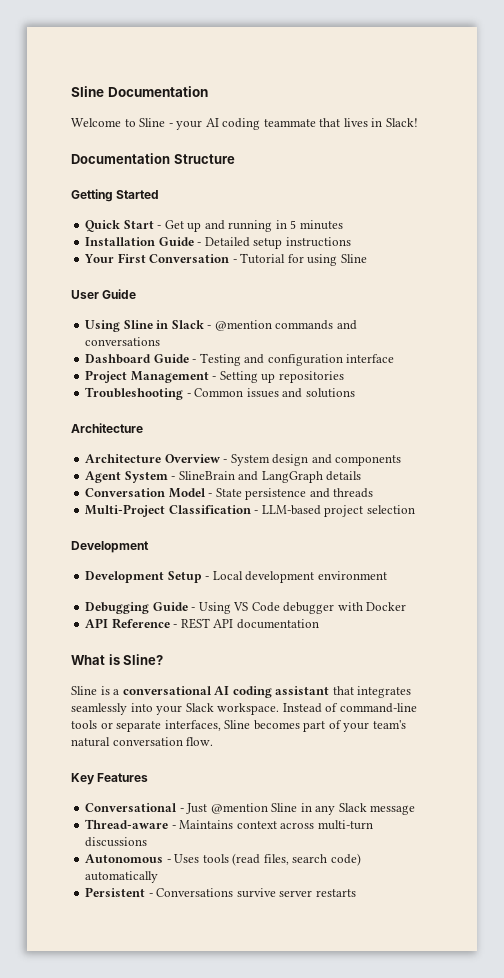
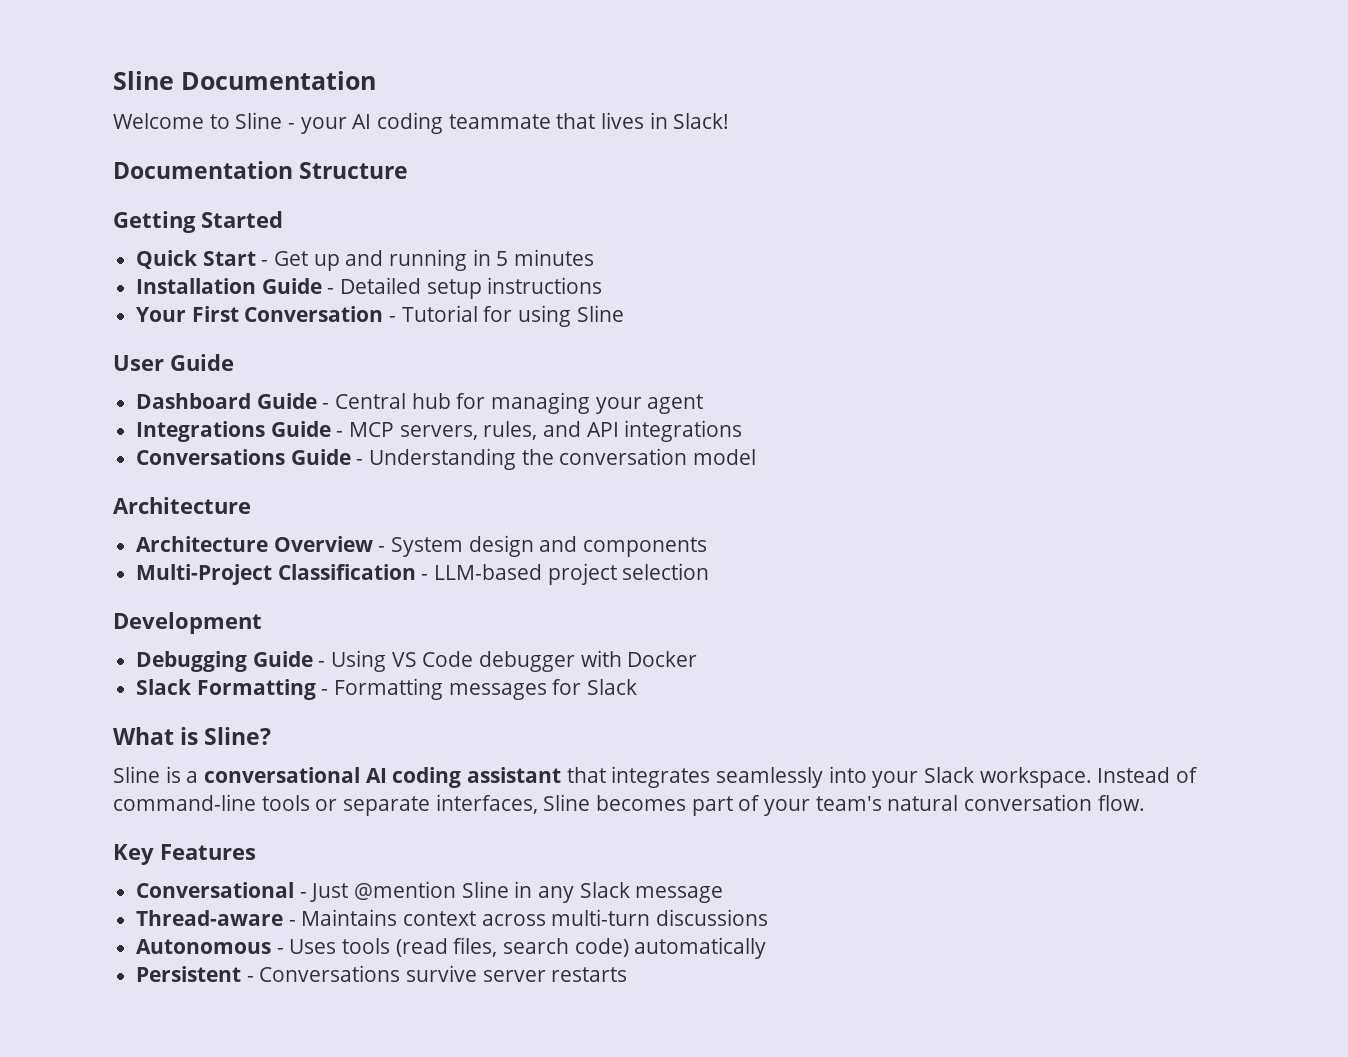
[85,320,357,332] [85,337,161,346] [85,353,395,366] [85,370,344,383] [85,387,355,400] Using Sline in Slack - @mention commands and conversations // Dashboard Guide - Testing and configuration interface // Project Management - Setting up repositories // Troubleshooting - Common issues and solutions -> [136,392,704,414] [136,420,743,442] [136,448,757,470] Dashboard Guide - Central hub for managing your agent // Integrations Guide - MCP servers, rules, and API integrations // Conversations Guide - Understanding the conversation model
[85,471,362,483] [85,488,374,500] // Agent System - SlineBrain and LangGraph details // Conversation Model - State persistence and threads -> (708, 547) none
[85,571,387,583] // Development Setup - Local development environment -> (262, 623) none
[85,618,319,629] API Reference - REST API documentation -> [136,678,638,700] Slack Formatting - Formatting messages for Slack

